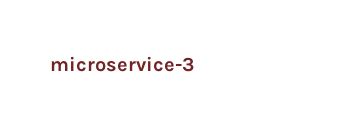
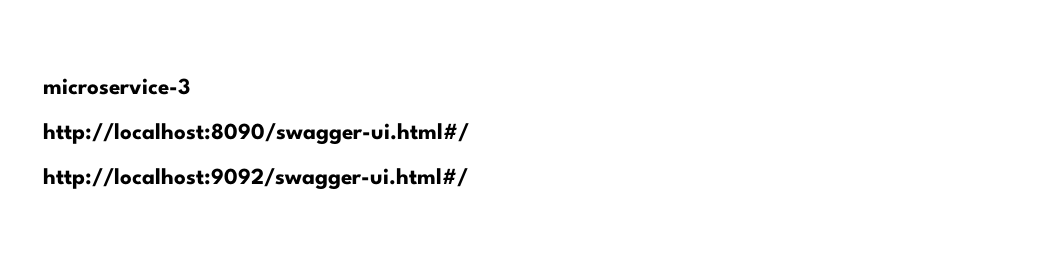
(194, 64) none -> [43,123,469,145] [43,168,468,190] // http://localhost:8090/swagger-ui.html#/ // http://localhost:9092/swagger-ui.html#/

